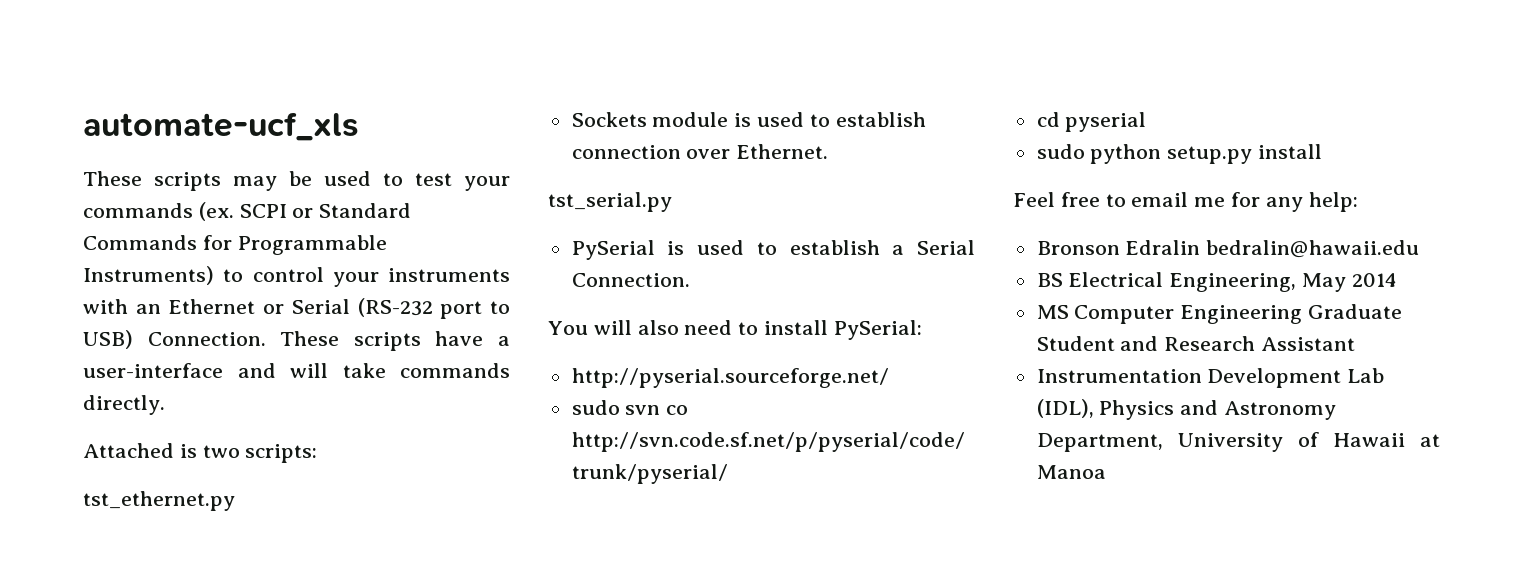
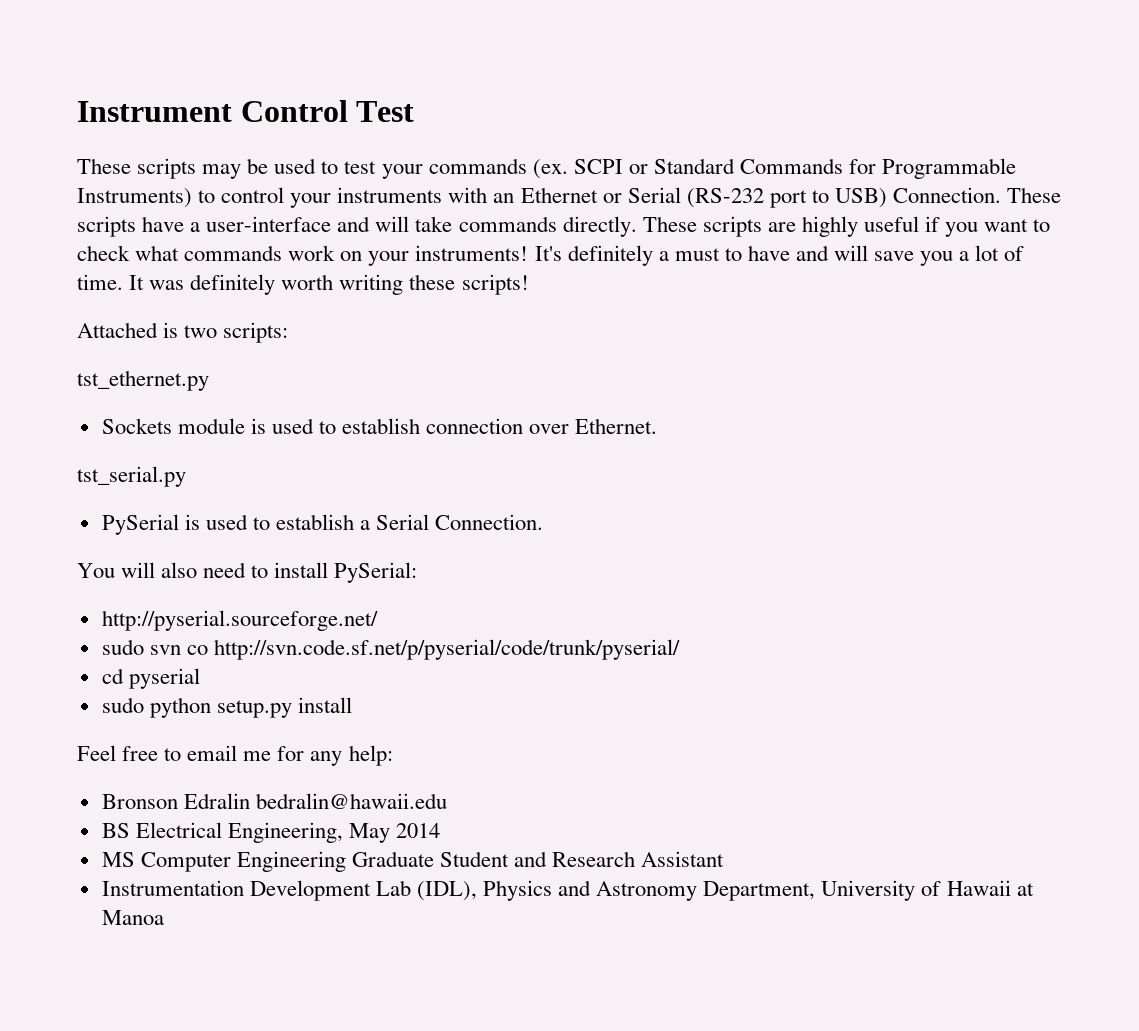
[83,112,358,141] automate-ucf_xls -> [77,100,415,122] Instrument Control Test
(165, 405) none -> [642,216,1051,237] [77,245,1025,266] [77,274,529,295] These scripts are highly useful if you want to check what commands work on your instruments! It's definitely a must to have and will save you a lot of time. It was definitely worth writing these scripts!

